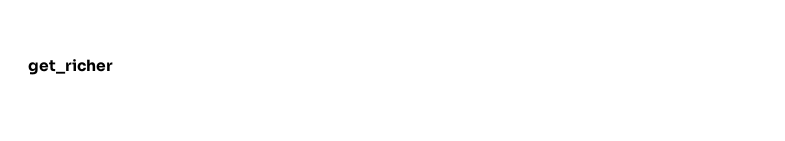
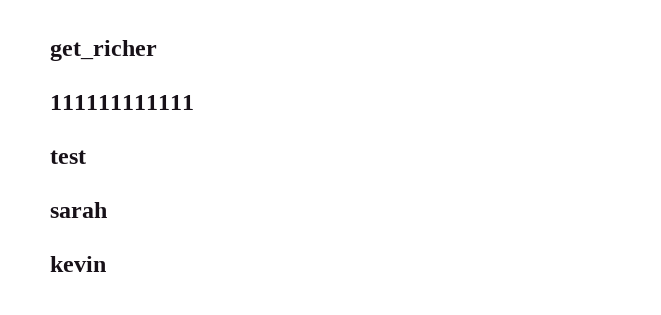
(113, 67) none -> [50,95,194,110] [50,150,86,164] [50,202,107,218] [50,256,106,272] // 111111111111 // test // sarah // kevin

